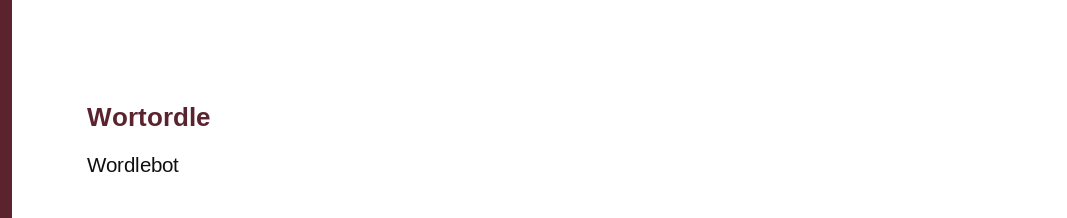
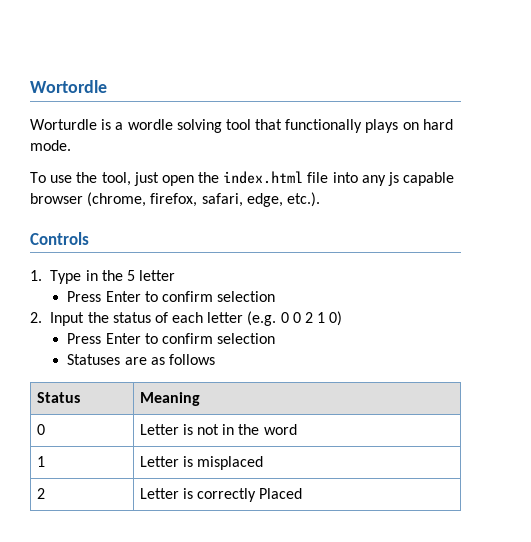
[87,157,179,172] Wordlebot -> [30,119,453,133] [30,140,71,151] [30,171,455,186] [30,192,320,207] [30,232,89,245] [30,270,176,284] [67,291,276,302] [30,311,343,326] [67,333,276,344] [67,354,215,365] [36,392,80,403] [139,392,200,406] [36,424,45,435] [139,424,297,435] [36,456,45,467] [139,456,264,470] [36,488,45,499] [139,488,303,502] Worturdle is a wordle solving tool that functionally plays on hard mode. // To use the tool, just open the index.html file into any js capable browser (chrome, firefox, safari, edge, etc.). // Controls // 1. Type in the 5 letter // Press Enter to confirm selection // 2. Input the status of each letter (e.g. 0 0 2 1 0) // Press Enter to confirm selection // Statuses are as follows // Status | Meaning // 0 | Letter is not in the word // 1 | Letter is misplaced // 2 | Letter is correctly Placed

